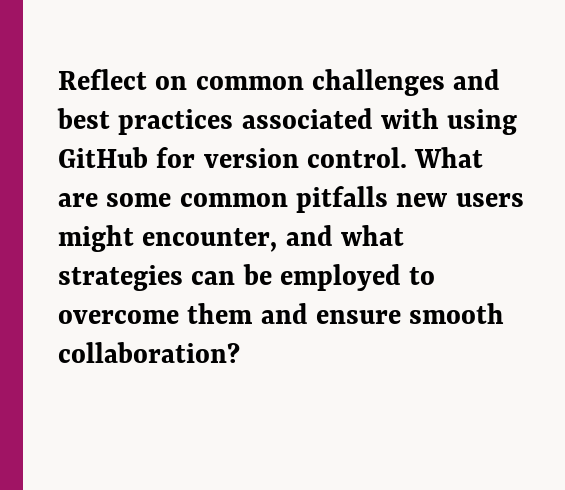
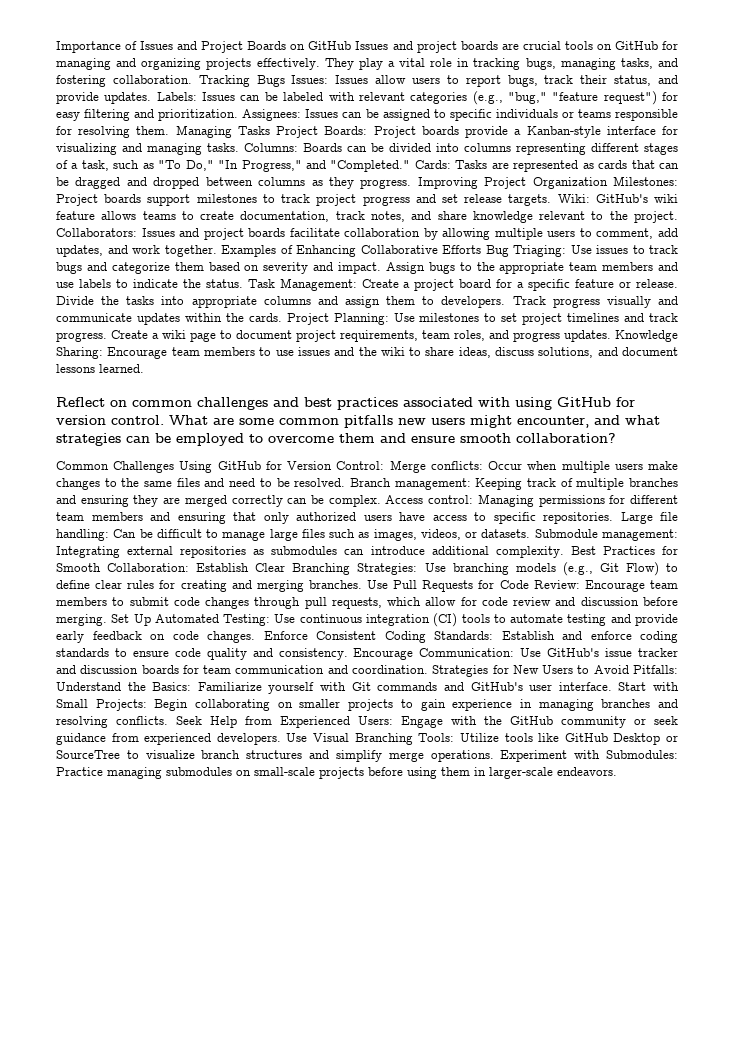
(58, 79) none -> [56,41,678,53] [56,58,678,70] [56,75,678,87] [56,91,678,105] [56,109,678,121] [56,125,678,138] [56,143,678,155] [56,160,680,172] [56,176,679,189] [56,194,678,206] [56,211,679,223] [56,228,679,240] [56,245,678,257] [56,262,678,274] [56,278,679,291] [56,296,678,308] [56,313,679,325] [56,330,678,342] [56,347,678,359] [56,364,144,373] Importance of Issues and Project Boards on GitHub Issues and project boards are crucial tools on GitHub for managing and organizing projects effectively. They play a vital role in tracking bugs, managing tasks, and fostering collaboration. Tracking Bugs Issues: Issues allow users to report bugs, track their status, and provide updates. Labels: Issues can be labeled with relevant categories (e.g., "bug," "feature request") for easy filtering and prioritization. Assignees: Issues can be assigned to specific individuals or teams responsible for resolving them. Managing Tasks Project Boards: Project boards provide a Kanban-style interface for visualizing and managing tasks. Columns: Boards can be divided into columns representing different stages of a task, such as "To Do," "In Progress," and "Completed." Cards: Tasks are represented as cards that can be dragged and dropped between columns as they progress. Improving Project Organization Milestones: Project boards support milestones to track project progress and set release targets. Wiki: GitHub's wiki feature allows teams to create documentation, track notes, and share knowledge relevant to the project. Collaborators: Issues and project boards facilitate collaboration by allowing multiple users to comment, add updates, and work together. Examples of Enhancing Collaborative Efforts Bug Triaging: Use issues to track bugs and categorize them based on severity and impact. Assign bugs to the appropriate team members and use labels to indicate the status. Task Management: Create a project board for a specific feature or release. Divide the tasks into appropriate columns and assign them to developers. Track progress visually and communicate updates within the cards. Project Planning: Use milestones to set project timelines and track progress. Create a wiki page to document project requirements, team roles, and progress updates. Knowledge Sharing: Encourage team members to use issues and the wiki to share ideas, discuss solutions, and document lessons learned. //
(240, 352) none -> [56,460,678,473] [56,478,678,490] [56,494,678,507] [56,512,678,524] [56,529,678,541] [56,546,678,558] [56,562,679,576] [56,580,678,592] [56,597,678,609] [56,613,678,627] [56,631,678,643] [56,648,678,660] [56,665,679,677] [56,682,680,694] [56,699,678,711] [56,716,678,728] [56,733,679,745] [56,750,678,762] [56,767,617,779] // Common Challenges Using GitHub for Version Control: Merge conflicts: Occur when multiple users make changes to the same files and need to be resolved. Branch management: Keeping track of multiple branches and ensuring they are merged correctly can be complex. Access control: Managing permissions for different team members and ensuring that only authorized users have access to specific repositories. Large file handling: Can be difficult to manage large files such as images, videos, or datasets. Submodule management: Integrating external repositories as submodules can introduce additional complexity. Best Practices for Smooth Collaboration: Establish Clear Branching Strategies: Use branching models (e.g., Git Flow) to define clear rules for creating and merging branches. Use Pull Requests for Code Review: Encourage team members to submit code changes through pull requests, which allow for code review and discussion before merging. Set Up Automated Testing: Use continuous integration (CI) tools to automate testing and provide early feedback on code changes. Enforce Consistent Coding Standards: Establish and enforce coding standards to ensure code quality and consistency. Encourage Communication: Use GitHub's issue tracker and discussion boards for team communication and coordination. Strategies for New Users to Avoid Pitfalls: Understand the Basics: Familiarize yourself with Git commands and GitHub's user interface. Start with Small Projects: Begin collaborating on smaller projects to gain experience in managing branches and resolving conflicts. Seek Help from Experienced Users: Engage with the GitHub community or seek guidance from experienced developers. Use Visual Branching Tools: Utilize tools like GitHub Desktop or SourceTree to visualize branch structures and simplify merge operations. Experiment with Submodules: Practice managing submodules on small-scale projects before using them in larger-scale endeavors.

